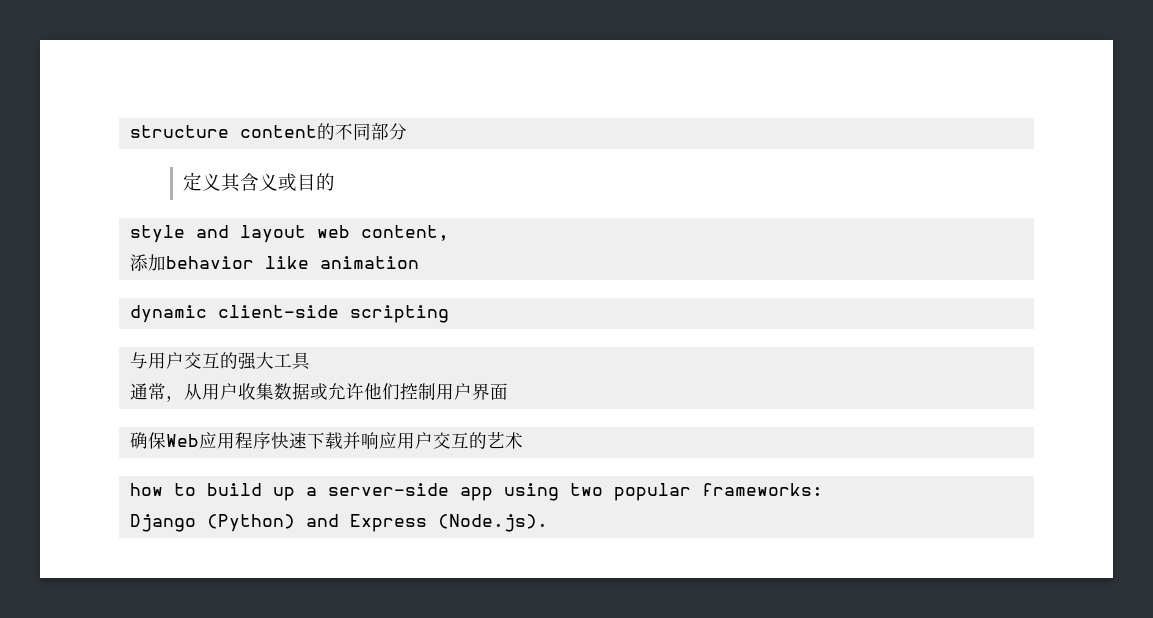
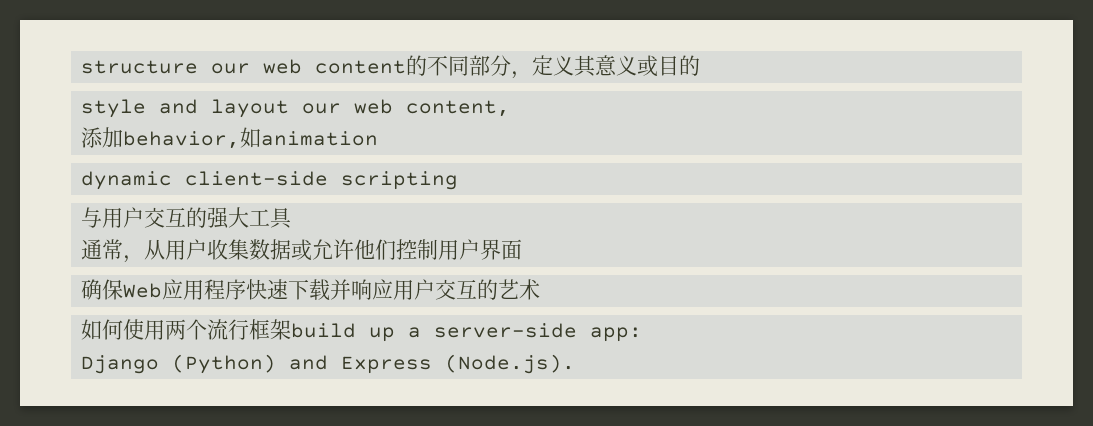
(230, 131) none -> [211,59,303,74] our web
[183,172,260,192] // 定义其含 -> [511,55,618,79] ，定义其意
(307, 234) none -> [302,103,342,114] our
[166,256,310,269] behavior like -> [123,127,262,149] behavior,如
[130,483,824,501] how to build up a server-side app using two popular frameworks: -> [81,319,643,342] 如何使用两个流行框架build up a server-side app:

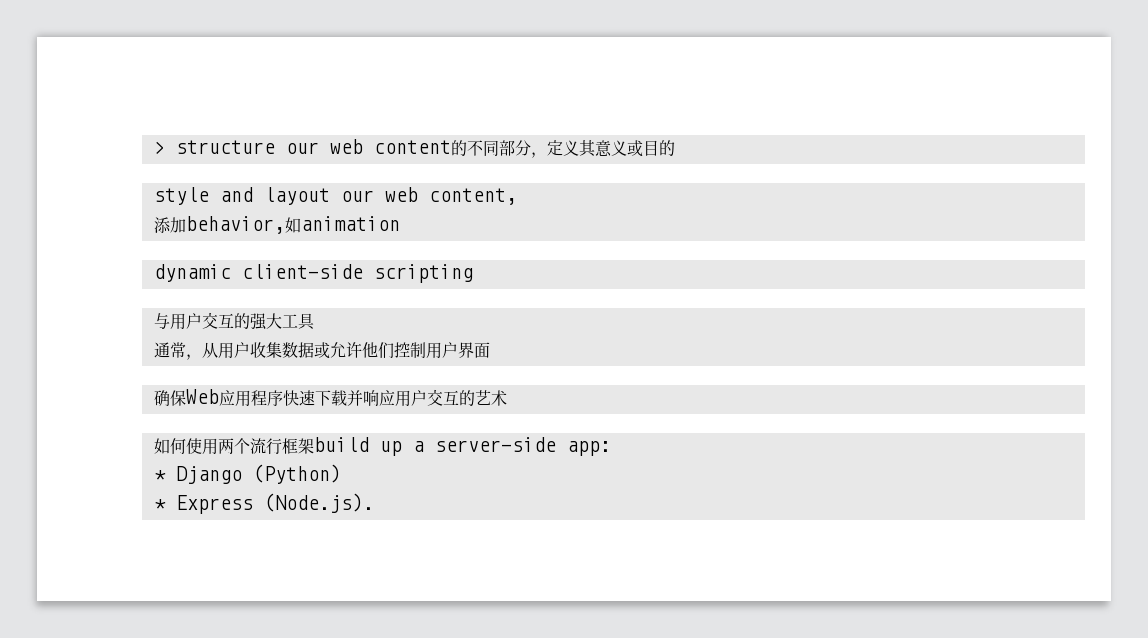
(81, 67) none -> [154,141,165,154] >
(643, 334) none -> [154,470,166,481] *
[289,355,329,370] and -> [154,499,166,510] // *

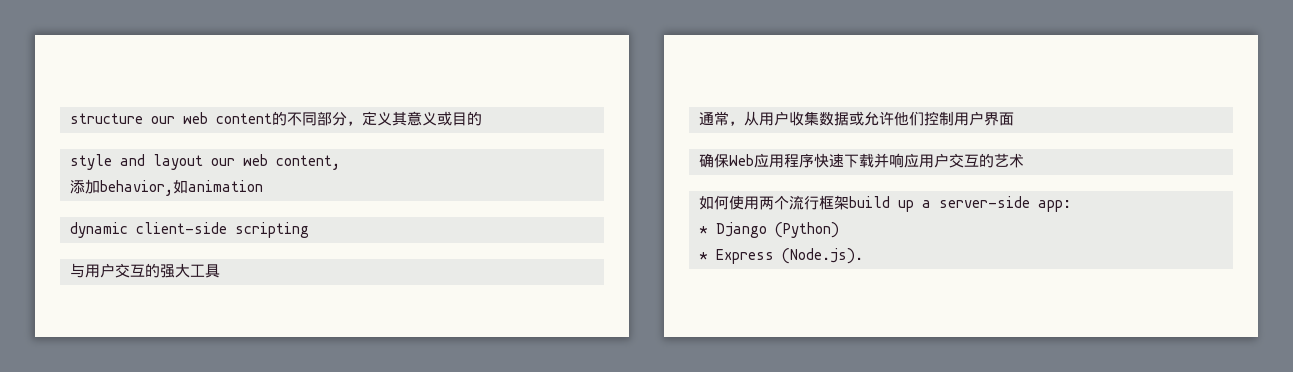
[154,141,165,154] > -> (69, 118) none

